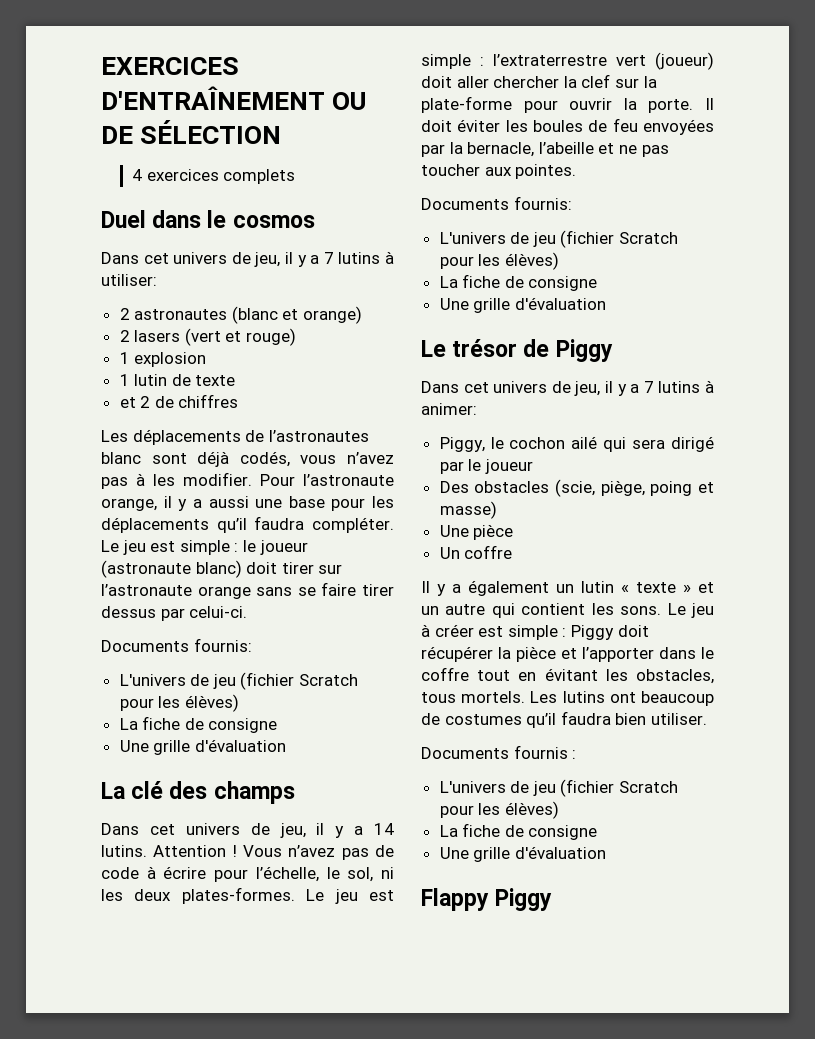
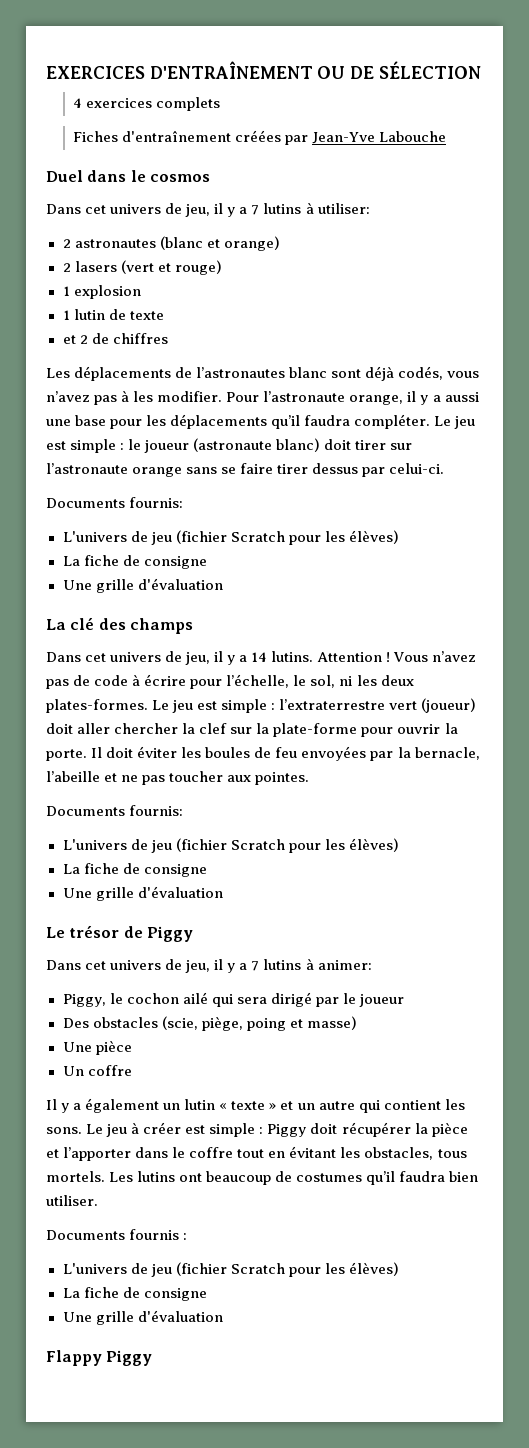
(296, 176) none -> [73,130,447,145] // Fiches d'entraînement créées par Jean-Yve Labouche

